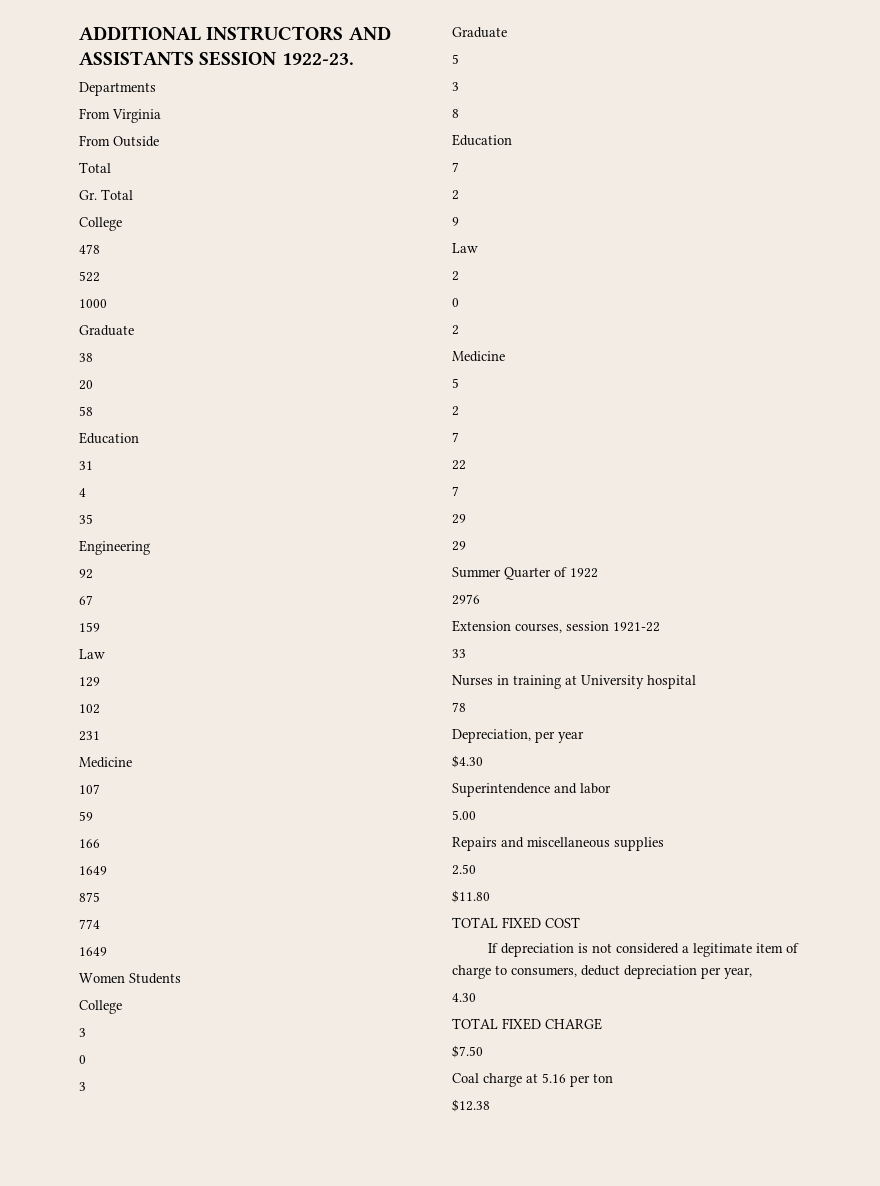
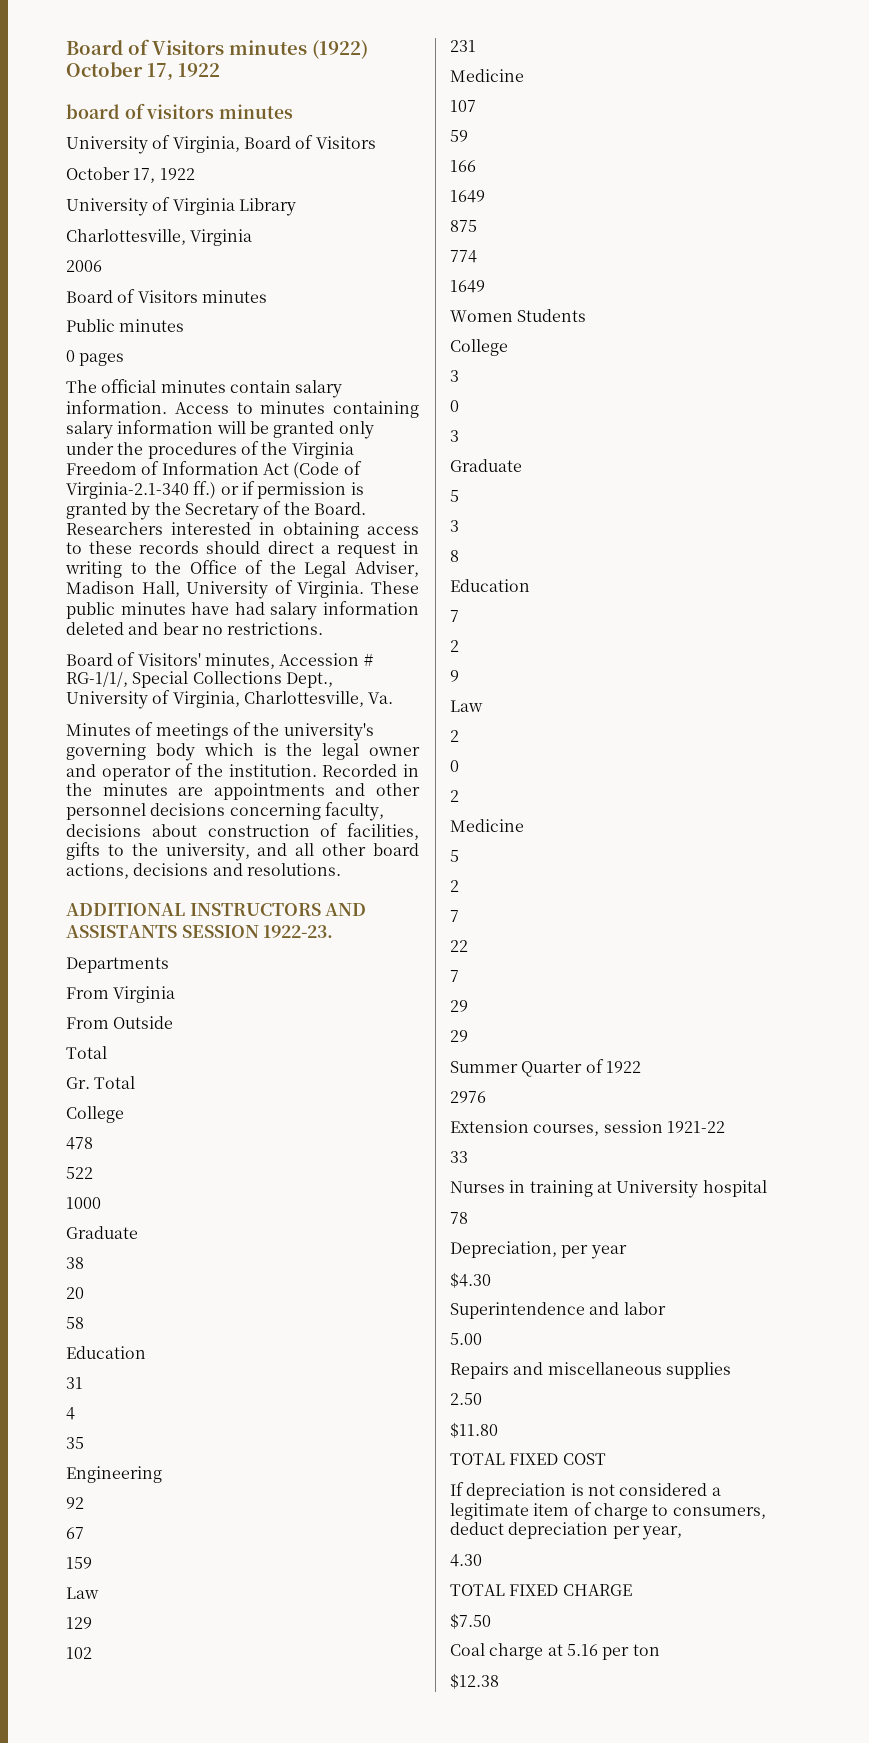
(79, 33) none -> [66,39,368,59] [66,62,220,81] [66,103,294,119] [66,135,376,154] [66,167,195,183] [66,197,296,216] [66,229,253,246] [66,260,102,272] [66,289,267,303] [66,319,185,332] [66,350,125,366] [66,379,343,398] [66,400,419,418] [66,420,374,439] [66,441,354,459] [66,461,362,479] [66,481,364,499] [66,501,366,520] [66,522,419,539] [66,541,419,558] [65,560,419,578] [66,580,419,599] [66,601,419,620] [66,622,324,635] [66,652,373,669] [66,671,333,688] [66,690,394,709] [66,722,374,741] [66,743,420,761] [66,763,420,781] [66,783,421,800] [66,802,384,821] [66,823,419,840] [66,842,419,861] [66,863,341,879] Board of Visitors minutes (1922) October 17, 1922 // board of visitors minutes // University of Virginia, Board of Visitors // October 17, 1922 // University of Virginia Library // Charlottesville, Virginia // 2006 // Board of Visitors minutes // Public minutes // 0 pages // The official minutes contain salary information. Access to minutes containing salary information will be granted only under the procedures of the Virginia Freedom of Information Act (Code of Virginia-2.1-340 ff.) or if permission is granted by the Secretary of the Board. Researchers interested in obtaining access to these records should direct a request in writing to the Office of the Legal Adviser, Madison Hall, University of Virginia. These public minutes have had salary information deleted and bear no restrictions. // Board of Visitors' minutes, Accession # RG-1/1/, Special Collections Dept., University of Virginia, Charlottesville, Va. // Minutes of meetings of the university's governing body which is the legal owner and operator of the institution. Recorded in the minutes are appointments and other personnel decisions concerning faculty, decisions about construction of facilities, gifts to the university, and all other board actions, decisions and resolutions. //

